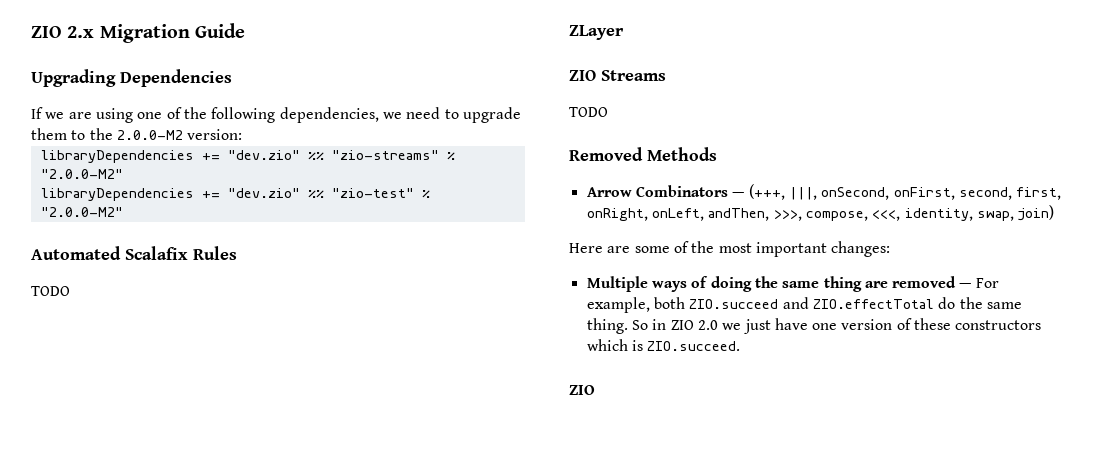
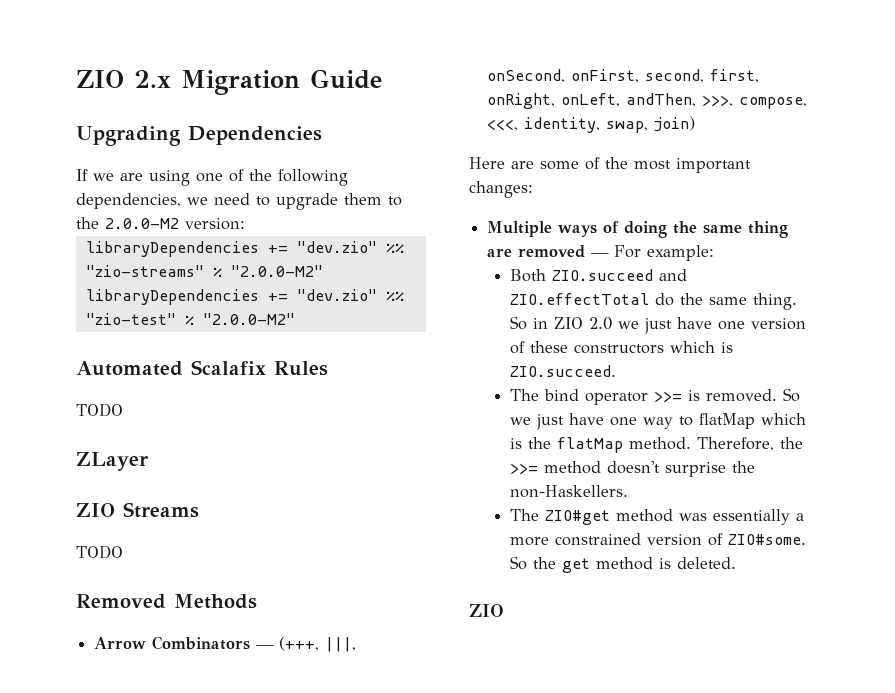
[586,297,685,313] example, both -> [647,245,715,261] [510,269,547,282] example: // Both
(741, 346) none -> [510,388,801,405] [510,413,807,430] [510,437,804,453] [510,461,756,477] [510,485,629,498] [510,509,805,525] [510,533,807,546] [510,556,737,573] // The bind operator >>= is removed. So we just have one way to flatMap which is the flatMap method. Therefore, the >>= method doesn't surprise the non-Haskellers. // The ZIO#get method was essentially a more constrained version of ZIO#some. So the get method is deleted.

